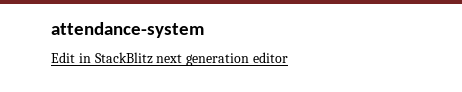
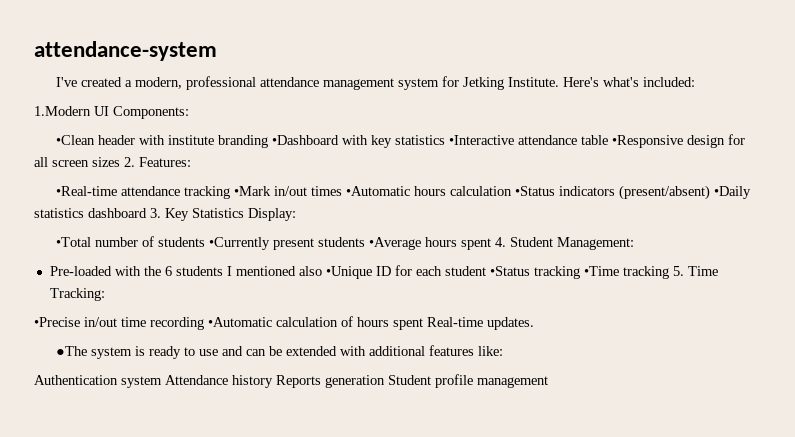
[51,52,288,66] Edit in StackBlitz next generation editor -> [55,76,695,90] [34,106,189,119] [55,134,745,148] [34,157,191,167] [55,185,751,200] [34,208,296,221] [55,236,634,250] [49,265,718,279] [49,288,105,301] [34,316,534,330] [55,345,503,359] [34,374,548,388] I've created a modern, professional attendance management system for Jetking Institute. Here's what's included: // 1.Modern UI Components: // •Clean header with institute branding •Dashboard with key statistics •Interactive attendance table •Responsive design for all screen sizes 2. Features: // •Real-time attendance tracking •Mark in/out times •Automatic hours calculation •Status indicators (present/absent) •Daily statistics dashboard 3. Key Statistics Display: // •Total number of students •Currently present students •Average hours spent 4. Student Management: // Pre-loaded with the 6 students I mentioned also •Unique ID for each student •Status tracking •Time tracking 5. Time Tracking: // •Precise in/out time recording •Automatic calculation of hours spent Real-time updates. // ●The system is ready to use and can be extended with additional features like: // Authentication system Attendance history Reports generation Student profile management

